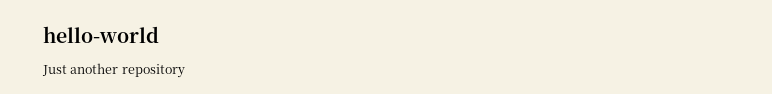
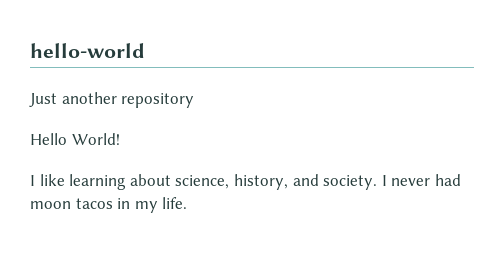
(185, 71) none -> [30,133,120,145] [30,174,461,190] [30,197,188,213] // Hello World! // I like learning about science, history, and society. I never had moon tacos in my life.

